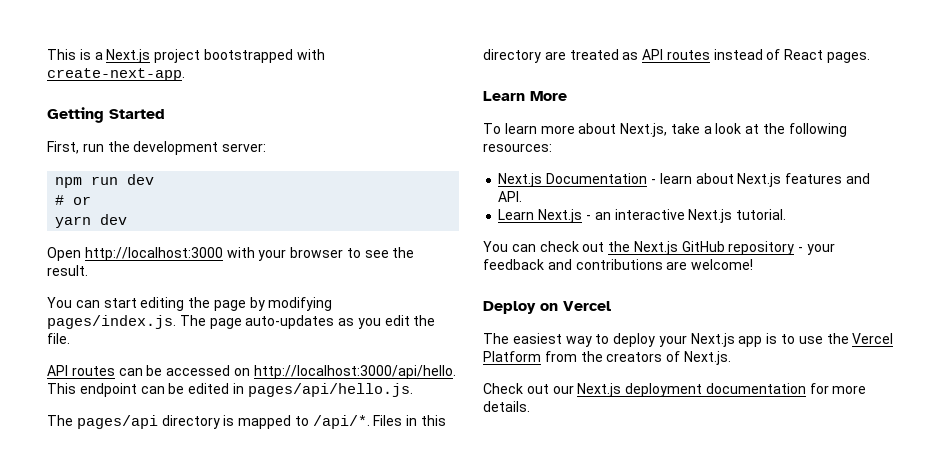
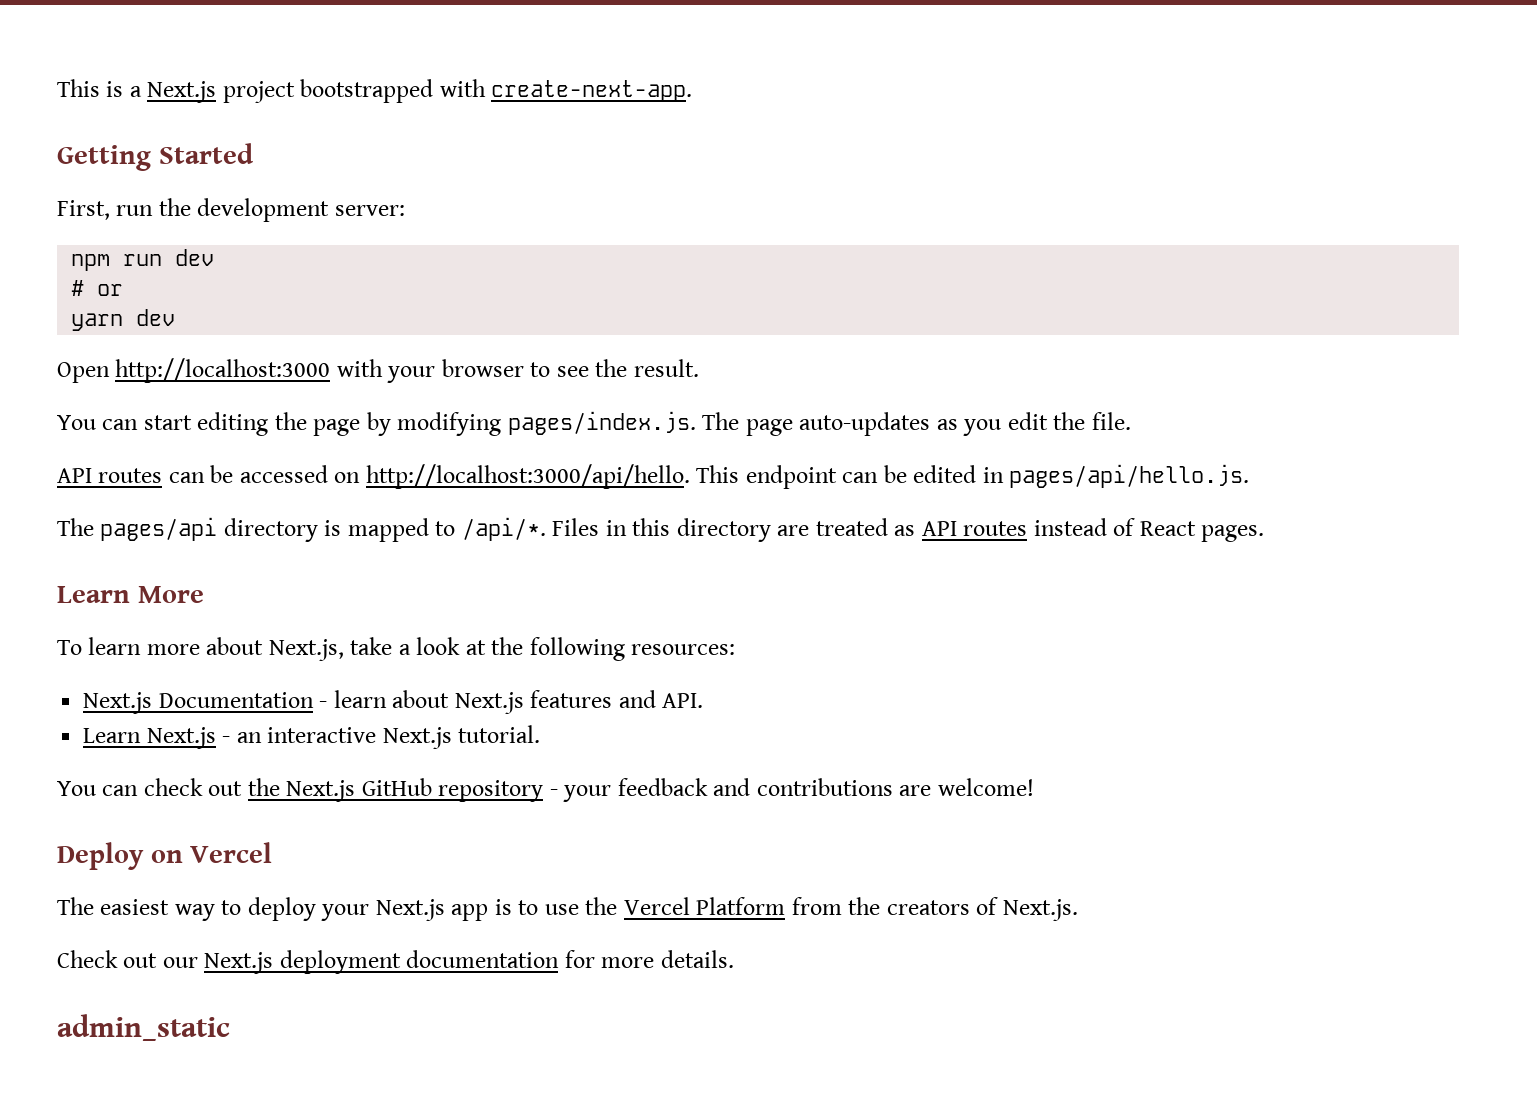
(530, 406) none -> [57,1014,230,1041] // admin_static

